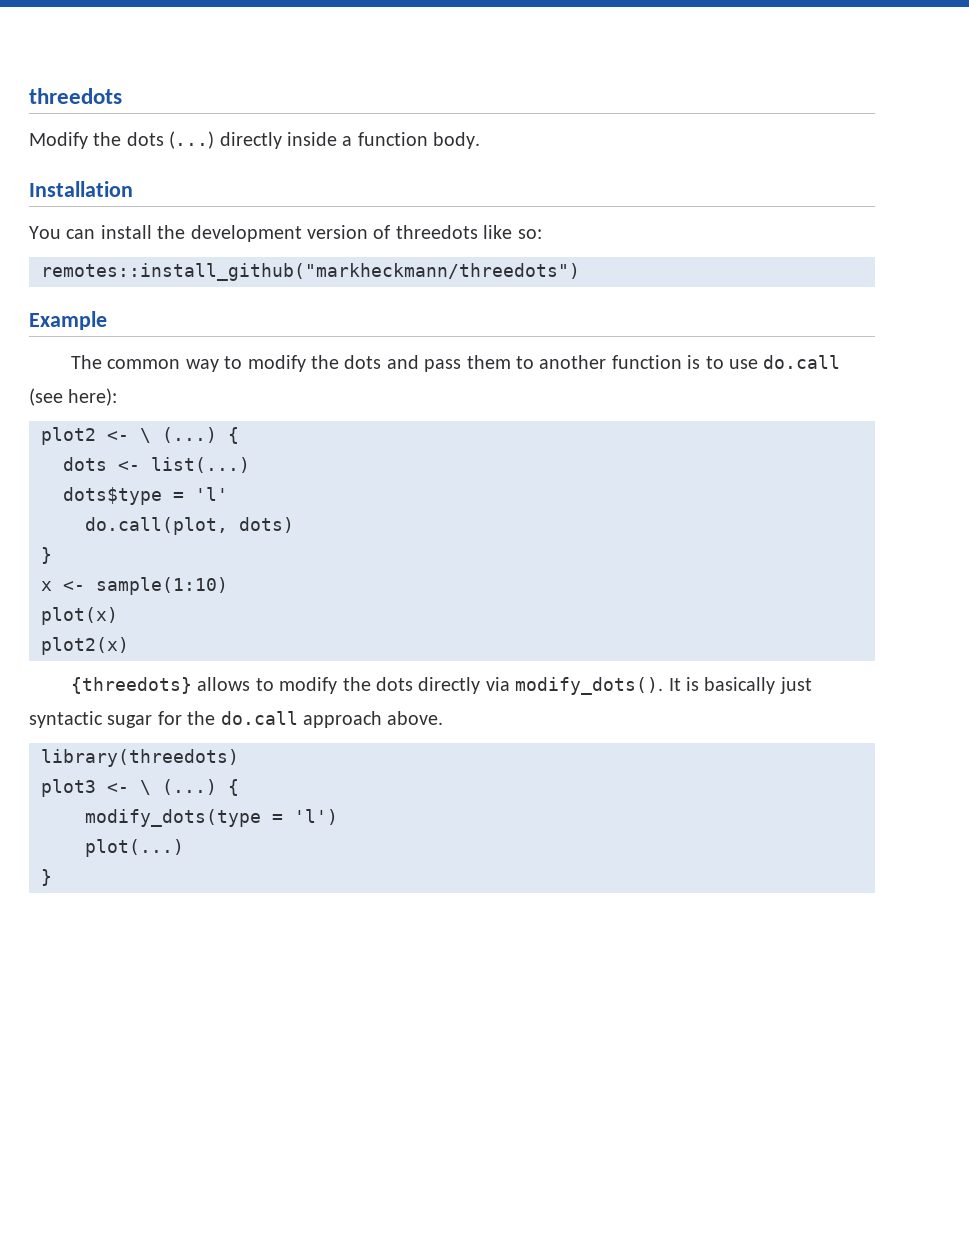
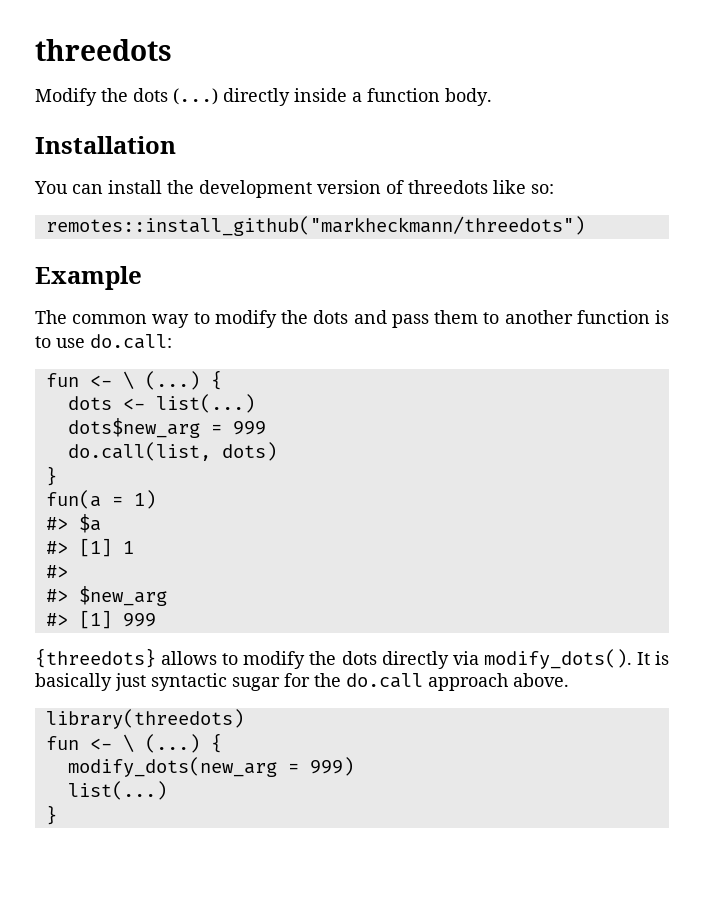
[763,355,841,369] [29,388,118,406] [41,427,96,445] do.call (see here): // plot2 -> [90,334,172,349] [45,373,79,387] do.call: // fun
[63,487,228,505] [85,517,294,535] [41,547,52,564] [41,577,228,595] [41,607,118,625] [41,637,129,655] dots$type = 'l' // do.call(plot, dots) // } // x <- sample(1:10) // plot(x) // plot2(x) -> [67,418,266,438] [67,442,277,461] [45,466,57,486] [45,490,156,509] [45,514,101,533] [45,538,134,557] [45,565,68,578] [45,586,167,606] [45,610,156,629] dots$new_arg = 999 // do.call(list, dots) // } // fun(a = 1) // #> $a // #> [1] 1 // #> // #> $new_arg // #> [1] 999
[41,779,239,797] [85,809,338,827] [85,839,184,857] plot3 <- \ (...) { // modify_dots(type = 'l') // plot(...) -> [45,733,222,753] [67,757,354,777] [67,781,167,800] fun <- \ (...) { // modify_dots(new_arg = 999) // list(...)

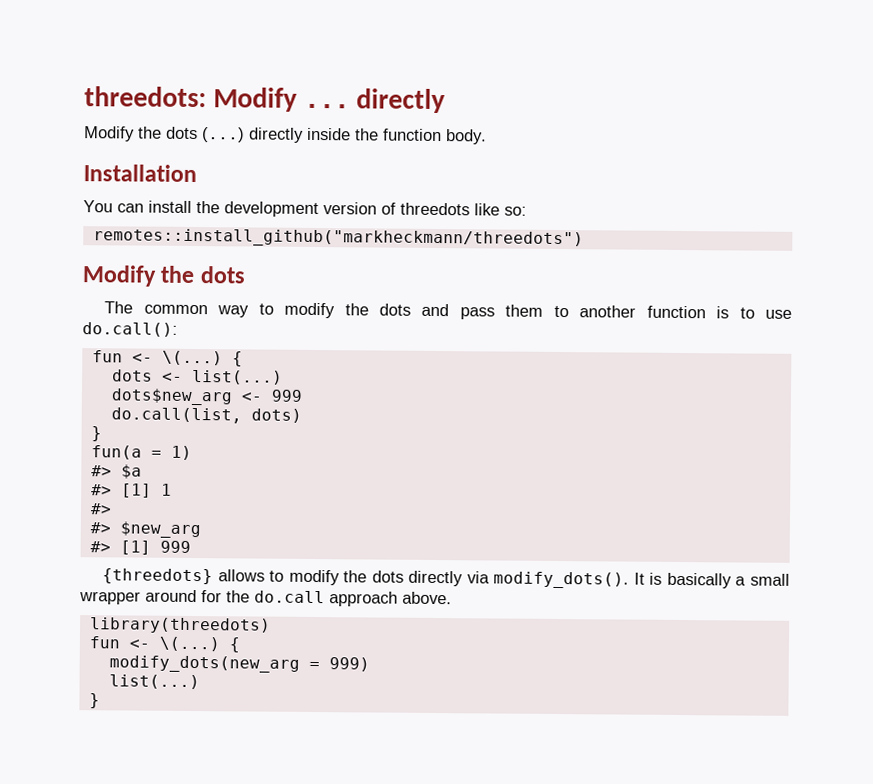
[35,39,172,61] threedots -> [84,86,447,114] threedots: Modify ... directly
[352,92,362,102] a -> [355,128,379,141] the
[35,266,142,290] Example -> [82,265,246,287] Modify the dots
[90,334,172,349] [45,371,200,390] do.call: // fun <- \ (...) -> [82,322,178,337] [91,350,223,366] do.call(): // fun <- \(...)
[210,424,222,434] = -> [240,392,262,402] <-
[115,673,280,691] just syntactic sugar -> [735,573,791,586] [79,589,197,605] a small wrapper around
[122,734,200,753] \ (...) -> [158,636,220,652] \(...)

